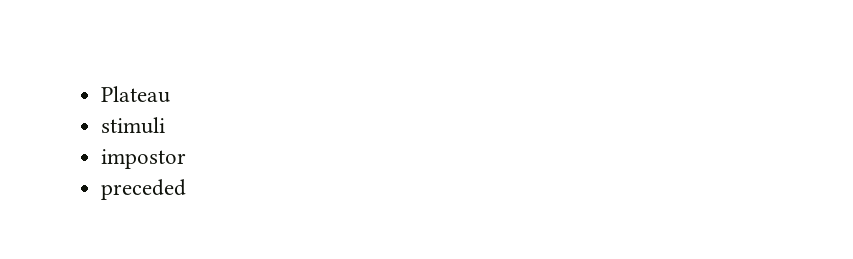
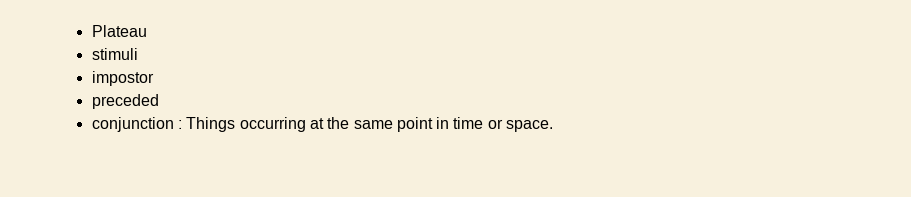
(187, 189) none -> [91,117,554,132] // conjunction : Things occurring at the same point in time or space.

